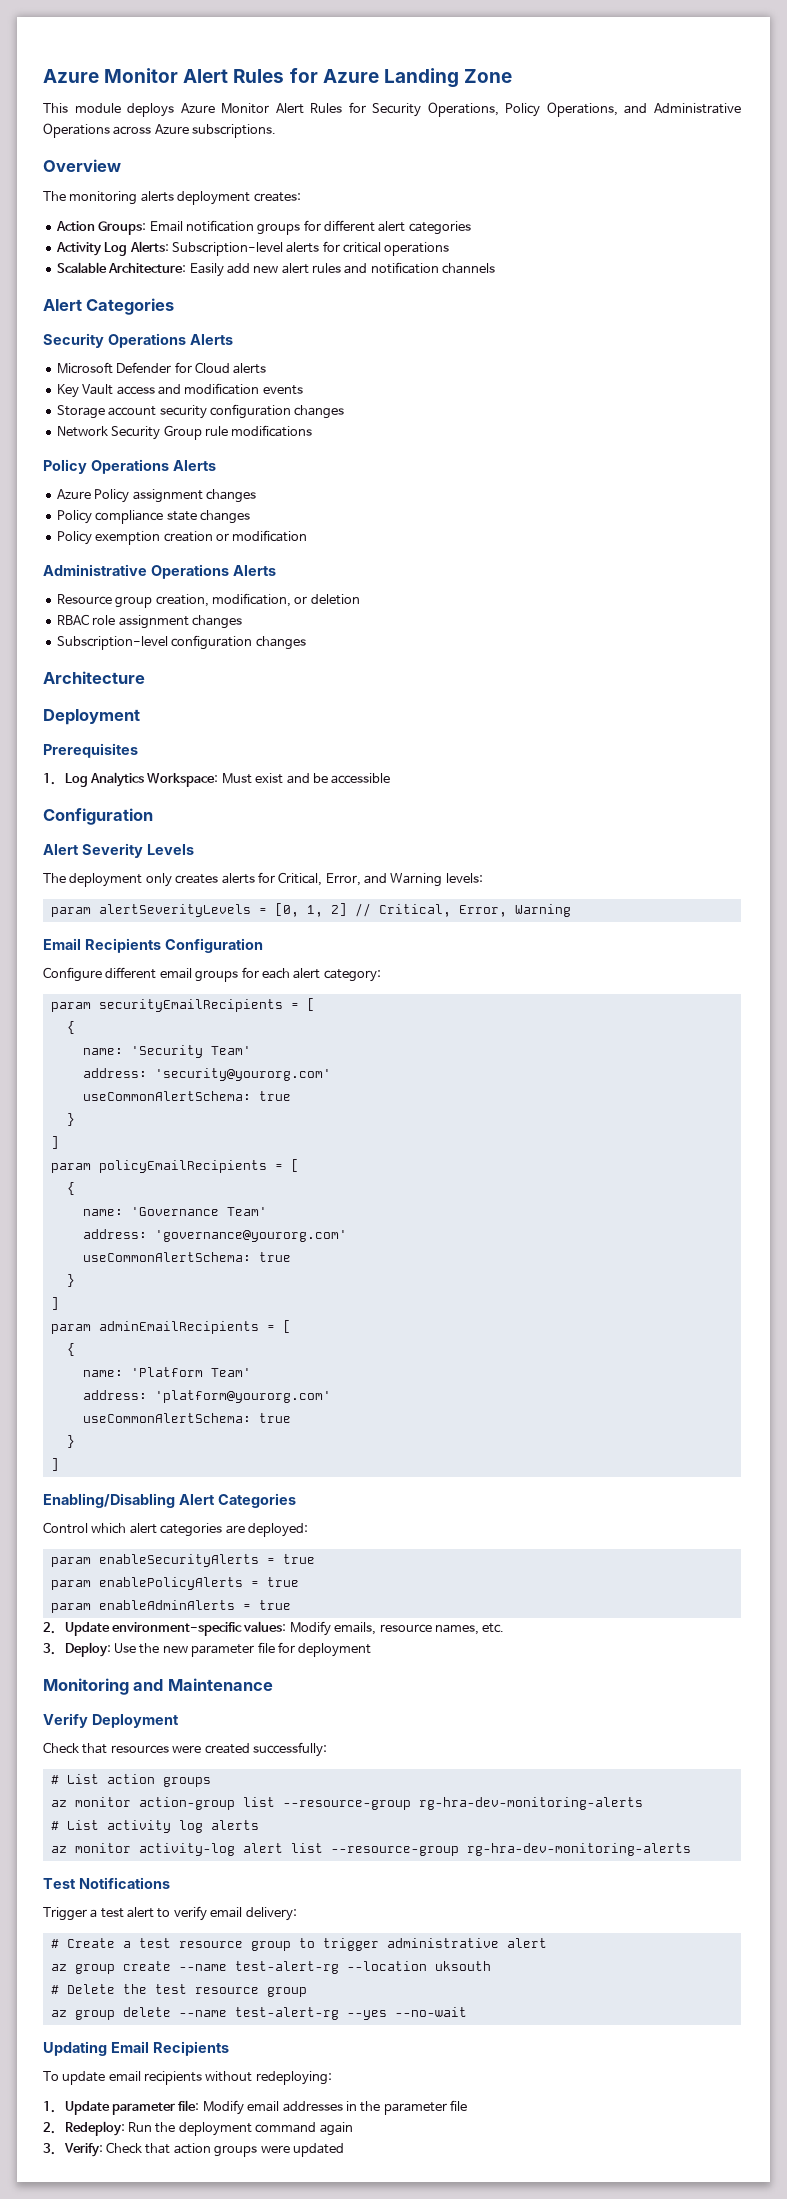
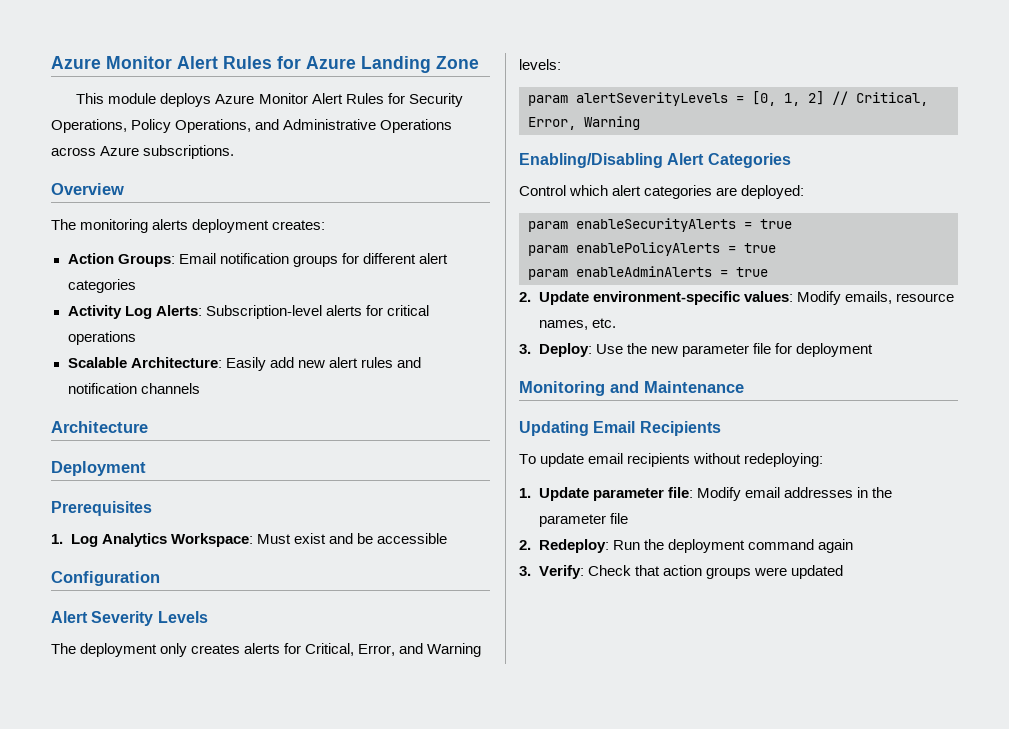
[43,298,175,315] [43,333,233,348] [56,362,267,374] [56,383,303,398] [56,404,345,419] [56,425,313,440] [43,459,216,474] [56,489,256,503] [56,510,250,524] [56,530,308,545] [43,564,276,579] [56,593,360,608] [56,614,242,629] [56,635,306,650] // Alert Categories // Security Operations Alerts // Microsoft Defender for Cloud alerts // Key Vault access and modification events // Storage account security configuration changes // Network Security Group rule modifications // Policy Operations Alerts // Azure Policy assignment changes // Policy compliance state changes // Policy exemption creation or modification // Administrative Operations Alerts // Resource group creation, modification, or deletion // RBAC role assignment changes // Subscription-level configuration changes -> (200, 388) none
[43,938,263,953] [43,967,381,982] [50,998,315,1012] [66,1021,75,1034] [82,1045,251,1058] [82,1068,331,1081] [82,1091,291,1101] [66,1113,75,1126] [50,1136,59,1149] [50,1159,299,1173] [66,1182,75,1195] [82,1207,267,1216] [82,1229,347,1242] [82,1252,291,1262] [66,1274,75,1287] [50,1297,59,1310] [50,1320,291,1334] [66,1343,75,1356] [82,1367,251,1377] [82,1390,331,1403] [82,1413,291,1423] [66,1435,75,1448] [50,1458,59,1471] // Email Recipients Configuration // Configure different email groups for each alert category: // param securityEmailRecipients = [ // { // name: 'Security Team' // address: 'security@yourorg.com' // useCommonAlertSchema: true // } // ] // param policyEmailRecipients = [ // { // name: 'Governance Team' // address: 'governance@yourorg.com' // useCommonAlertSchema: true // } // ] // param adminEmailRecipients = [ // { // name: 'Platform Team' // address: 'platform@yourorg.com' // useCommonAlertSchema: true // } // ] -> (640, 123) none
[43,1713,179,1728] [43,1742,327,1757] [50,1774,211,1787] [50,1797,643,1810] [50,1820,259,1833] [50,1843,691,1856] [43,1877,170,1889] [43,1906,297,1921] [50,1938,547,1951] [50,1961,491,1974] [50,1984,307,1997] [50,2007,467,2020] // Verify Deployment // Check that resources were created successfully: // # List action groups // az monitor action-group list --resource-group rg-hra-dev-monitoring-alerts // # List activity log alerts // az monitor activity-log alert list --resource-group rg-hra-dev-monitoring-alerts // Test Notifications // Trigger a test alert to verify email delivery: // # Create a test resource group to trigger administrative alert // az group create --name test-alert-rg --location uksouth // # Delete the test resource group // az group delete --name test-alert-rg --yes --no-wait -> (744, 387) none

